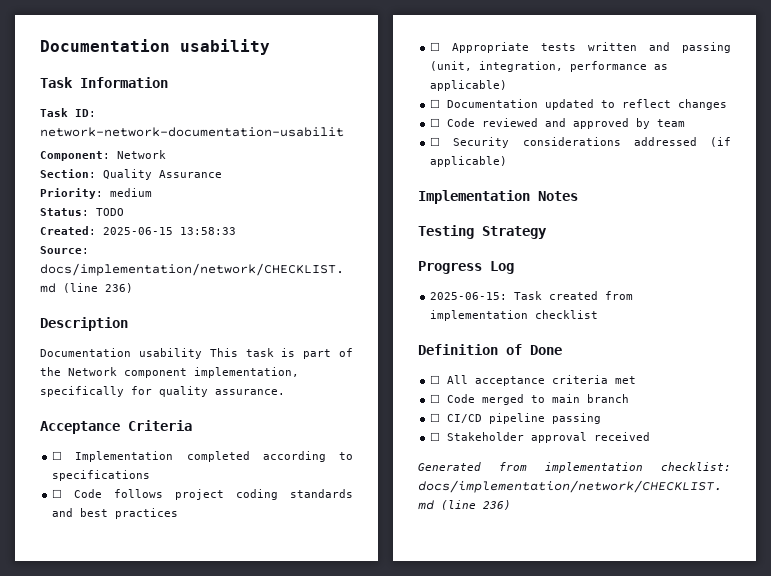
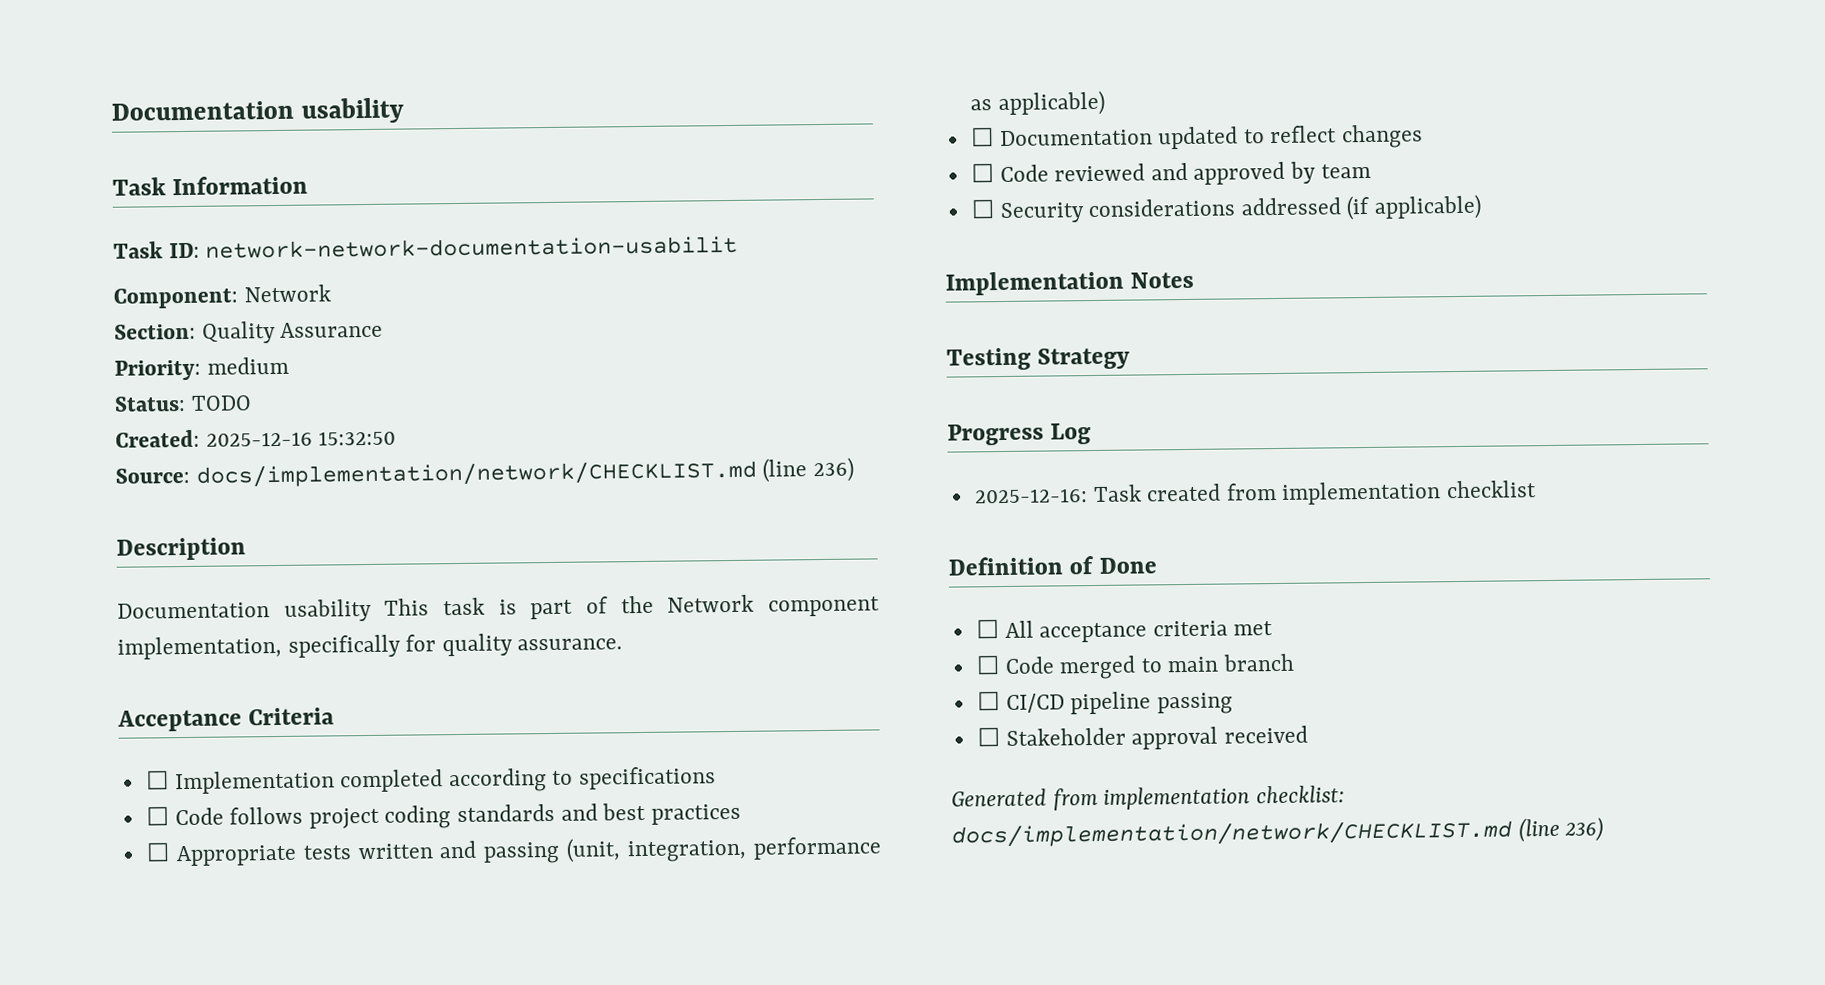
[103,227,236,235] 2025-06-15 13:58:33 -> [205,430,397,447] 2025-12-16 15:32:50
[430,292,508,300] 2025-06-15: -> [973,488,1088,504] 2025-12-16:

